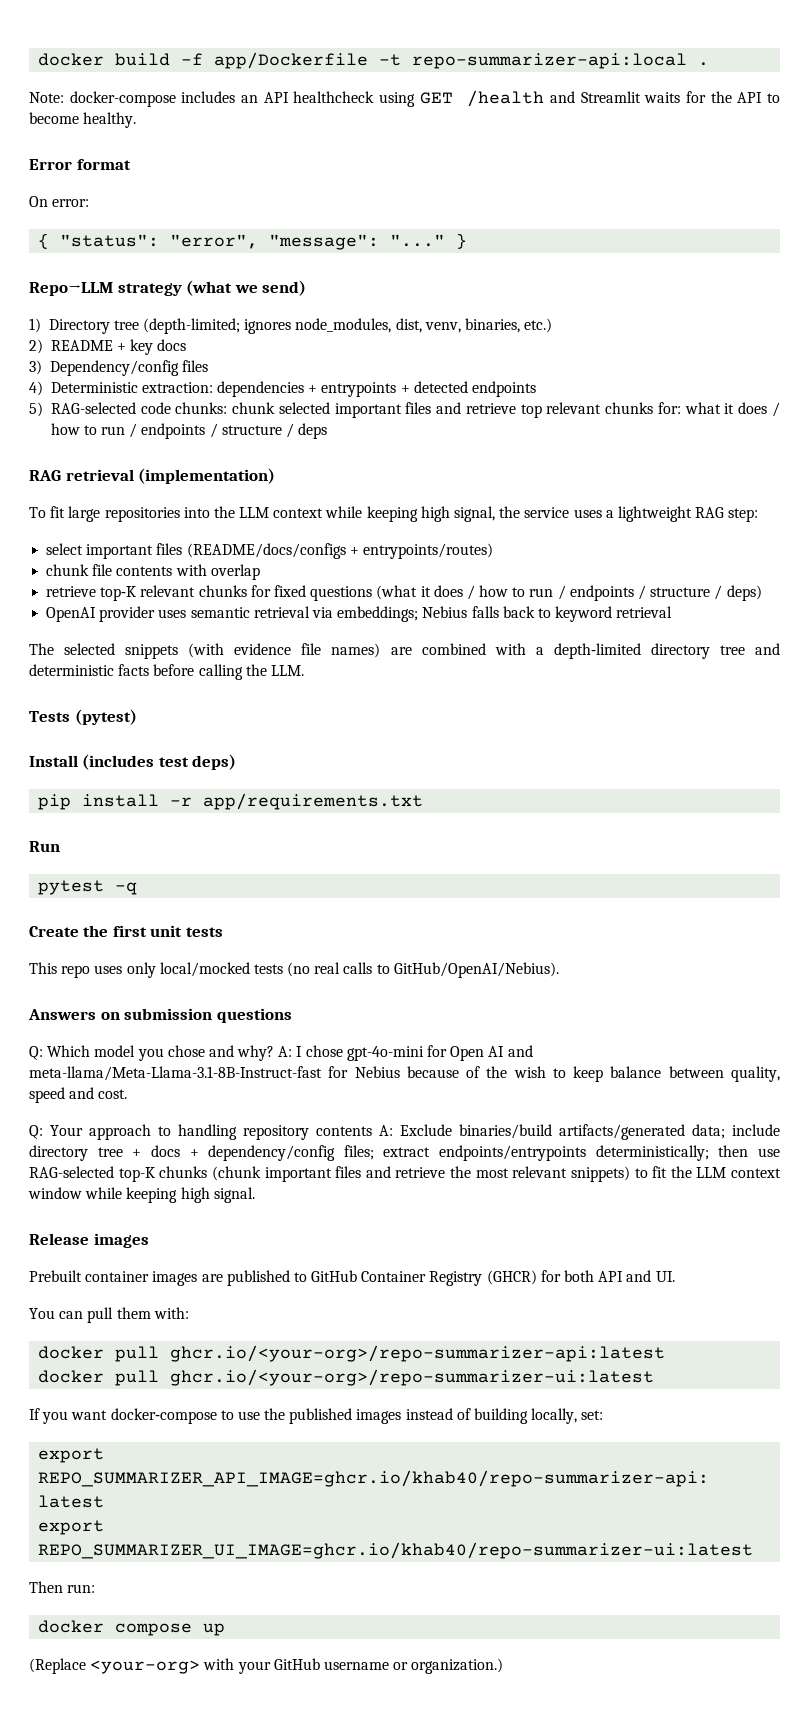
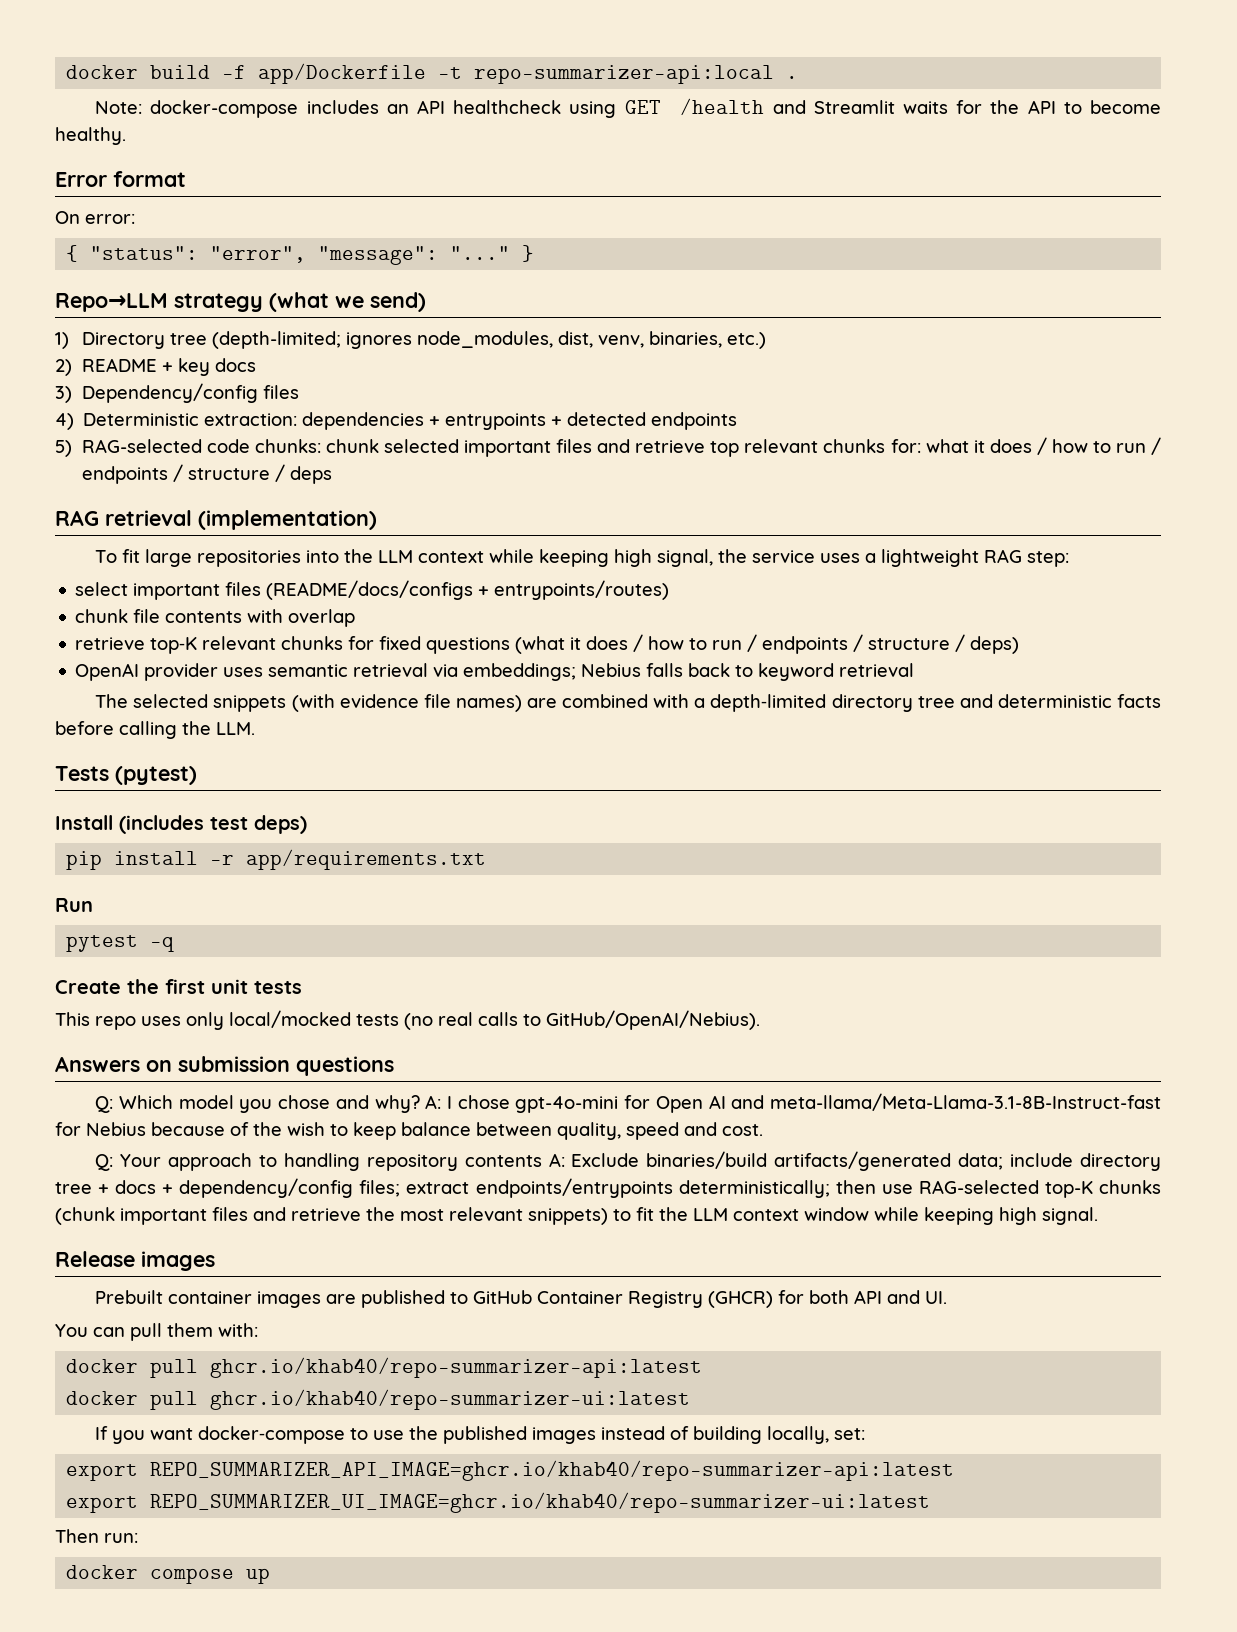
[170,1345,666,1362] [38,1369,655,1386] ghcr.io/<your-org>/repo-summarizer-api:latest // docker pull ghcr.io/<your-org>/repo-summarizer-ui:latest -> [210,1357,703,1378] [66,1389,691,1410] ghcr.io/khab40/repo-summarizer-api:latest // docker pull ghcr.io/khab40/repo-summarizer-ui:latest
[29,1658,504,1674] // (Replace <your-org> with your GitHub username or organization.) -> (271, 1576) none

